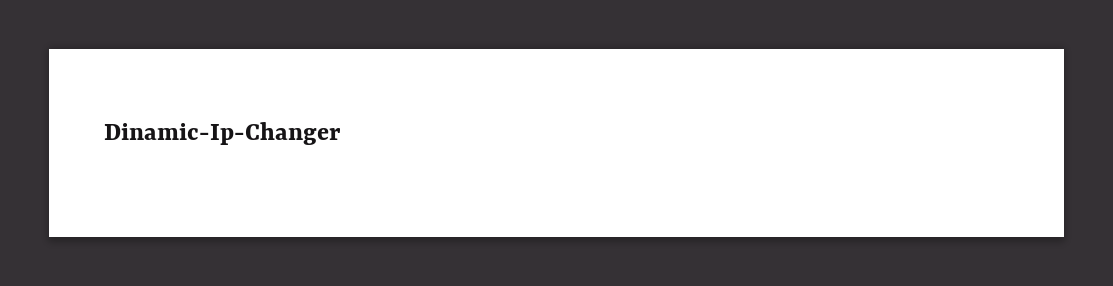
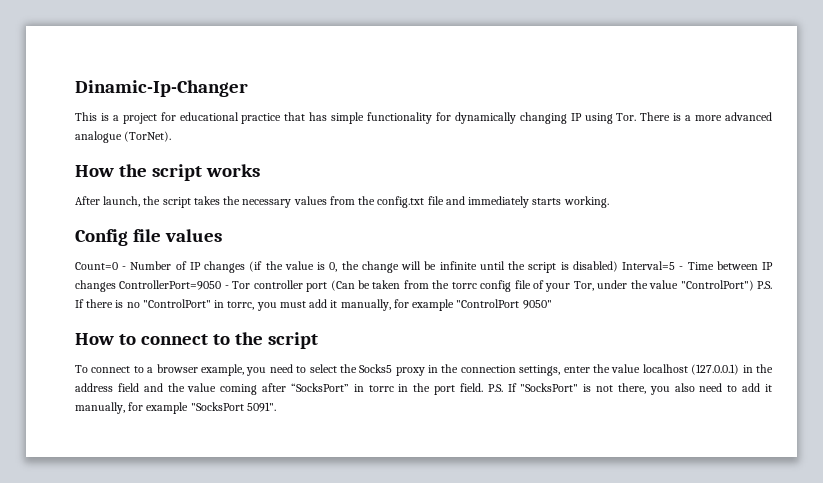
(341, 133) none -> [75,112,773,124] [75,131,172,143] [75,164,260,181] [75,196,609,208] [75,229,222,246] [75,261,774,273] [75,280,773,292] [75,299,552,311] [75,332,318,349] [75,364,773,376] [75,383,772,395] [75,402,276,414] // This is a project for educational practice that has simple functionality for dynamically changing IP using Tor. There is a more advanced analogue (TorNet). // How the script works // After launch, the script takes the necessary values from the config.txt file and immediately starts working. // Config file values // Count=0 - Number of IP changes (if the value is 0, the change will be infinite until the script is disabled) Interval=5 - Time between IP changes ControllerPort=9050 - Tor controller port (Can be taken from the torrc config file of your Tor, under the value "ControlPort") P.S. If there is no "ControlPort" in torrc, you must add it manually, for example "ControlPort 9050" // How to connect to the script // To connect to a browser example, you need to select the Socks5 proxy in the connection settings, enter the value localhost (127.0.0.1) in the address field and the value coming after “SocksPort” in torrc in the port field. P.S. If "SocksPort" is not there, you also need to add it manually, for example "SocksPort 5091".

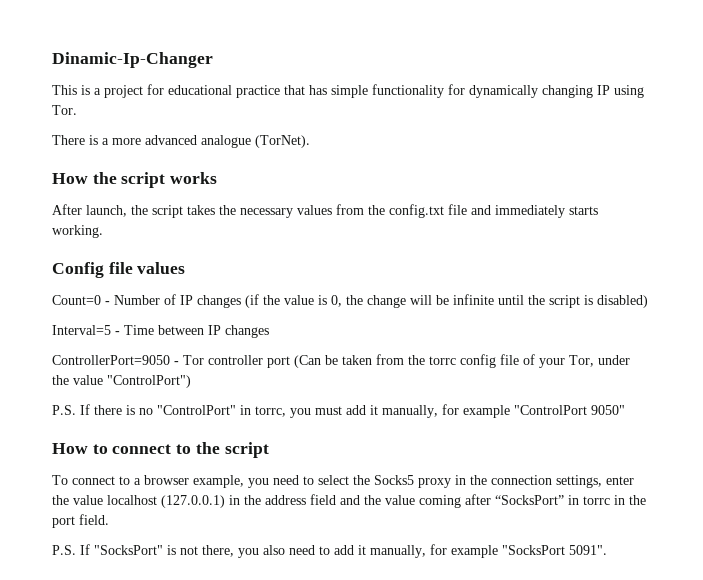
(637, 117) none -> (77, 110) //
(618, 266) none -> (648, 301) //
(116, 286) none -> (269, 331) //
(754, 285) none -> (191, 381) //
(483, 387) none -> (109, 519) //

